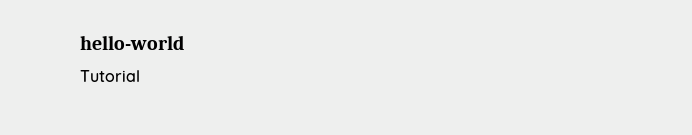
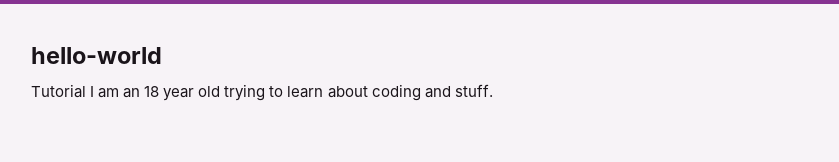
(140, 76) none -> [90,84,493,101] I am an 18 year old trying to learn about coding and stuff.

